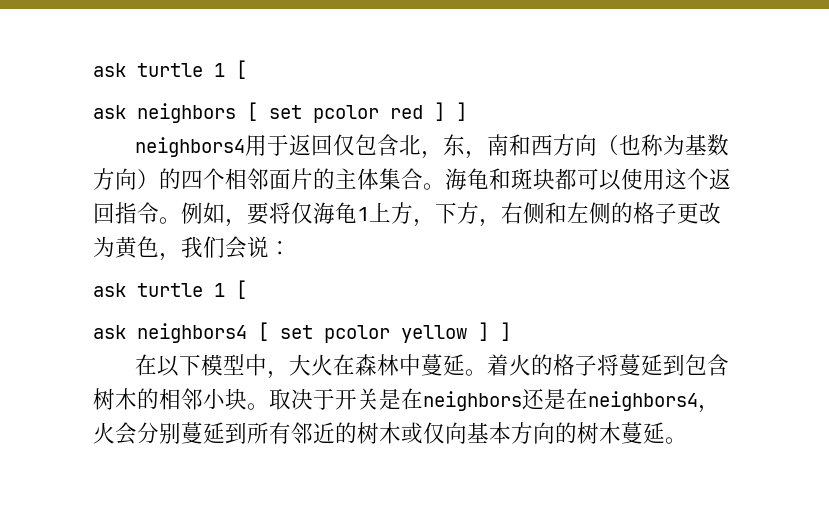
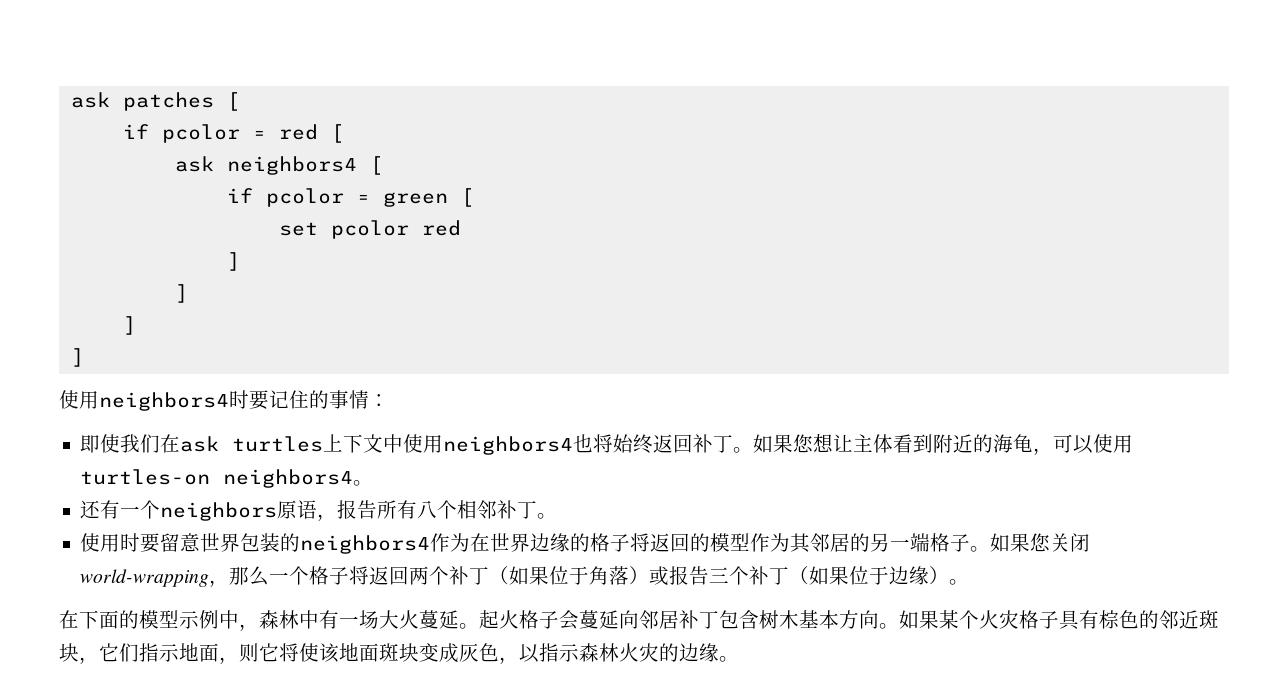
[93,60,247,79] [93,102,467,123] [134,134,729,159] [93,168,731,191] [93,202,721,227] [93,236,291,261] [93,280,247,299] [93,322,511,343] [134,354,729,379] [93,388,720,413] [93,422,665,445] ask turtle 1 [ // ask neighbors [ set pcolor red ] ] // neighbors4用于返回仅包含北，东，南和西方向（也称为基数方向）的四个相邻面片的主体集合。海龟和斑块都可以使用这个返回指令。例如，要将仅海龟1上方，下方，右侧和左侧的格子更改为黄色，我们会说： // ask turtle 1 [ // ask neighbors4 [ set pcolor yellow ] ] // 在以下模型中，大火在森林中蔓延。着火的格子将蔓延到包含树木的相邻小块。取决于开关是在neighbors还是在neighbors4，火会分别蔓延到所有邻近的树木或仅向基本方向的树木蔓延 -> [70,92,240,111] [122,124,344,143] [174,156,383,175] [226,188,474,207] [278,220,461,239] [226,252,240,271] [174,284,188,303] [122,316,136,335] [70,348,84,367] [59,390,389,411] [80,433,1134,455] [80,469,374,488] [80,500,558,521] [80,533,1091,554] [80,566,970,587] [59,610,1219,631] [59,643,719,664] ask patches [ // if pcolor = red [ // ask neighbors4 [ // if pcolor = green [ // set pcolor red // ] // ] // ] // ] // 使用neighbors4时要记住的事情： // 即使我们在ask turtles上下文中使用neighbors4也将始终返回补丁。如果您想让主体看到附近的海龟，可以使用turtles-on neighbors4。 // 还有一个neighbors原语，报告所有八个相邻补丁。 // 使用时要留意世界包装的neighbors4作为在世界边缘的格子将返回的模型作为其邻居的另一端格子。如果您关闭world-wrapping，那么一个格子将返回两个补丁（如果位于角落）或报告三个补丁（如果位于边缘）。 // 在下面的模型示例中，森林中有一场大火蔓延。起火格子会蔓延向邻居补丁包含树木基本方向。如果某个火灾格子具有棕色的邻近斑块，它们指示地面，则它将使该地面斑块变成灰色，以指示森林火灾的边缘

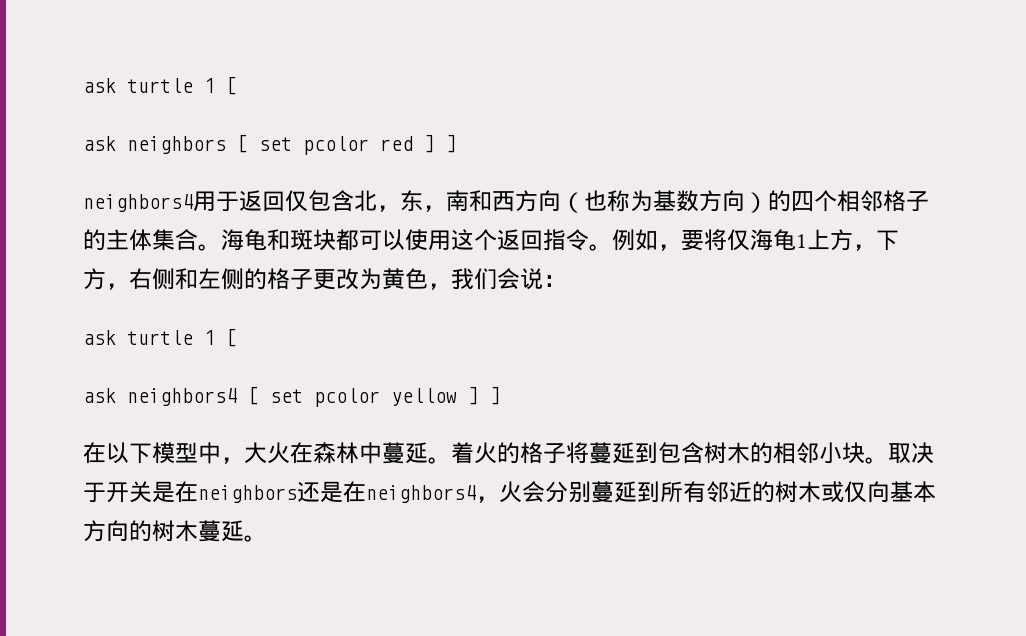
[70,92,240,111] [122,124,344,143] [174,156,383,175] [226,188,474,207] [278,220,461,239] [226,252,240,271] [174,284,188,303] [122,316,136,335] [70,348,84,367] [59,390,389,411] [80,433,1134,455] [80,469,374,488] [80,500,558,521] [80,533,1091,554] [80,566,970,587] [59,610,1219,631] [59,643,719,664] ask patches [ // if pcolor = red [ // ask neighbors4 [ // if pcolor = green [ // set pcolor red // ] // ] // ] // ] // 使用neighbors4时要记住的事情： // 即使我们在ask turtles上下文中使用neighbors4也将始终返回补丁。如果您想让主体看到附近的海龟，可以使用turtles-on neighbors4。 // 还有一个neighbors原语，报告所有八个相邻补丁。 // 使用时要留意世界包装的neighbors4作为在世界边缘的格子将返回的模型作为其邻居的另一端格子。如果您关闭world-wrapping，那么一个格子将返回两个补丁（如果位于角落）或报告三个补丁（如果位于边缘）。 // 在下面的模型示例中，森林中有一场大火蔓延。起火格子会蔓延向邻居补丁包含树木基本方向。如果某个火灾格子具有棕色的邻近斑块，它们指示地面，则它将使该地面斑块变成灰色，以指示森林火灾的边缘 -> [83,76,237,95] [83,134,457,155] [83,190,929,213] [83,229,899,251] [83,268,566,290] [83,328,237,347] [83,386,501,407] [83,442,934,464] [83,481,936,503] [83,520,244,542] ask turtle 1 [ // ask neighbors [ set pcolor red ] ] // neighbors4用于返回仅包含北，东，南和西方向（也称为基数方向）的四个相邻格子的主体集合。海龟和斑块都可以使用这个返回指令。例如，要将仅海龟1上方，下方，右侧和左侧的格子更改为黄色，我们会说： // ask turtle 1 [ // ask neighbors4 [ set pcolor yellow ] ] // 在以下模型中，大火在森林中蔓延。着火的格子将蔓延到包含树木的相邻小块。取决于开关是在neighbors还是在neighbors4，火会分别蔓延到所有邻近的树木或仅向基本方向的树木蔓延

